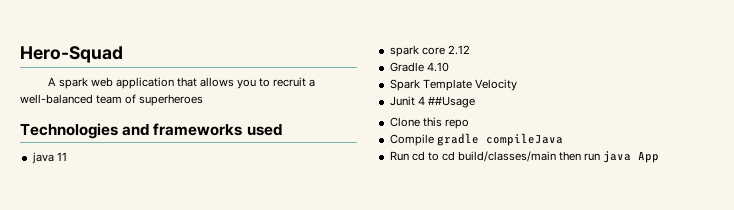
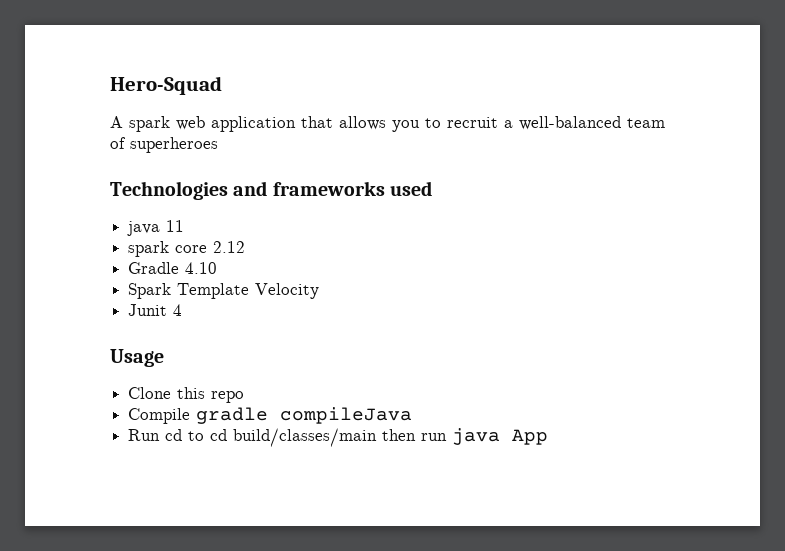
[427,96,475,108] ##Usage -> [110,349,164,367] // Usage

